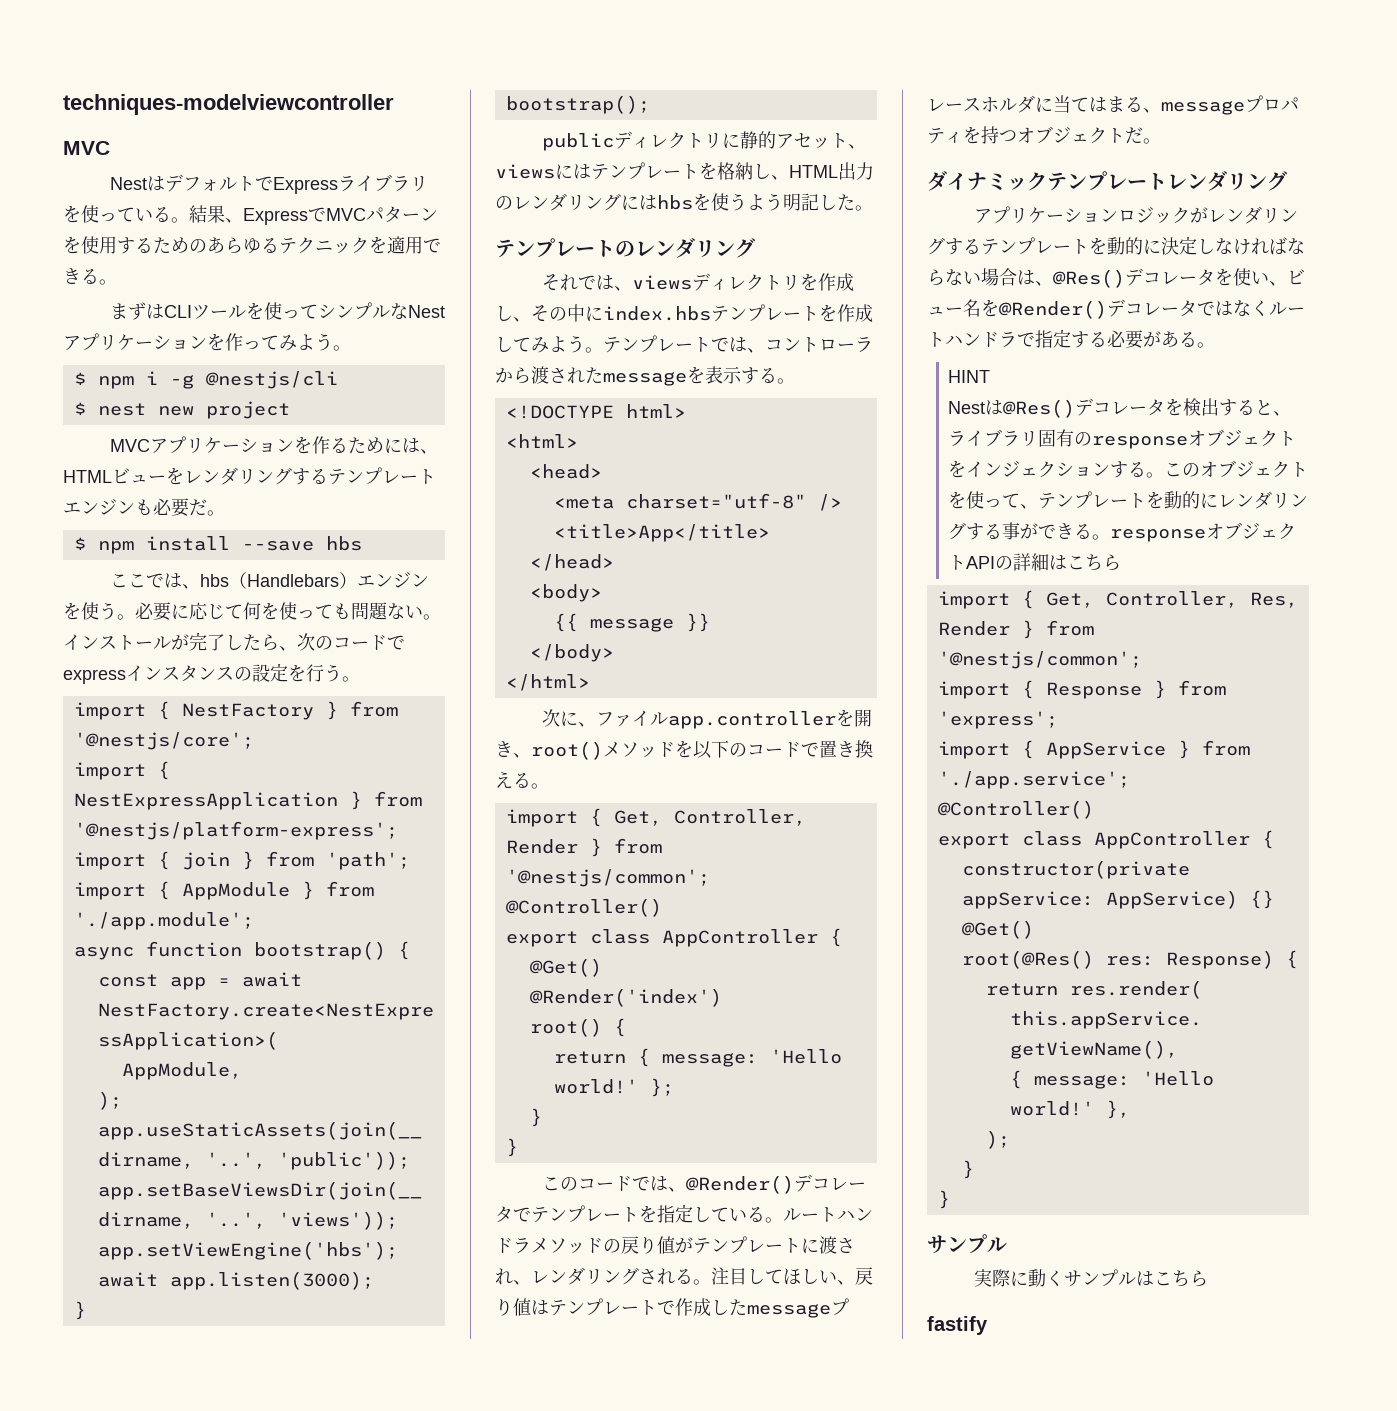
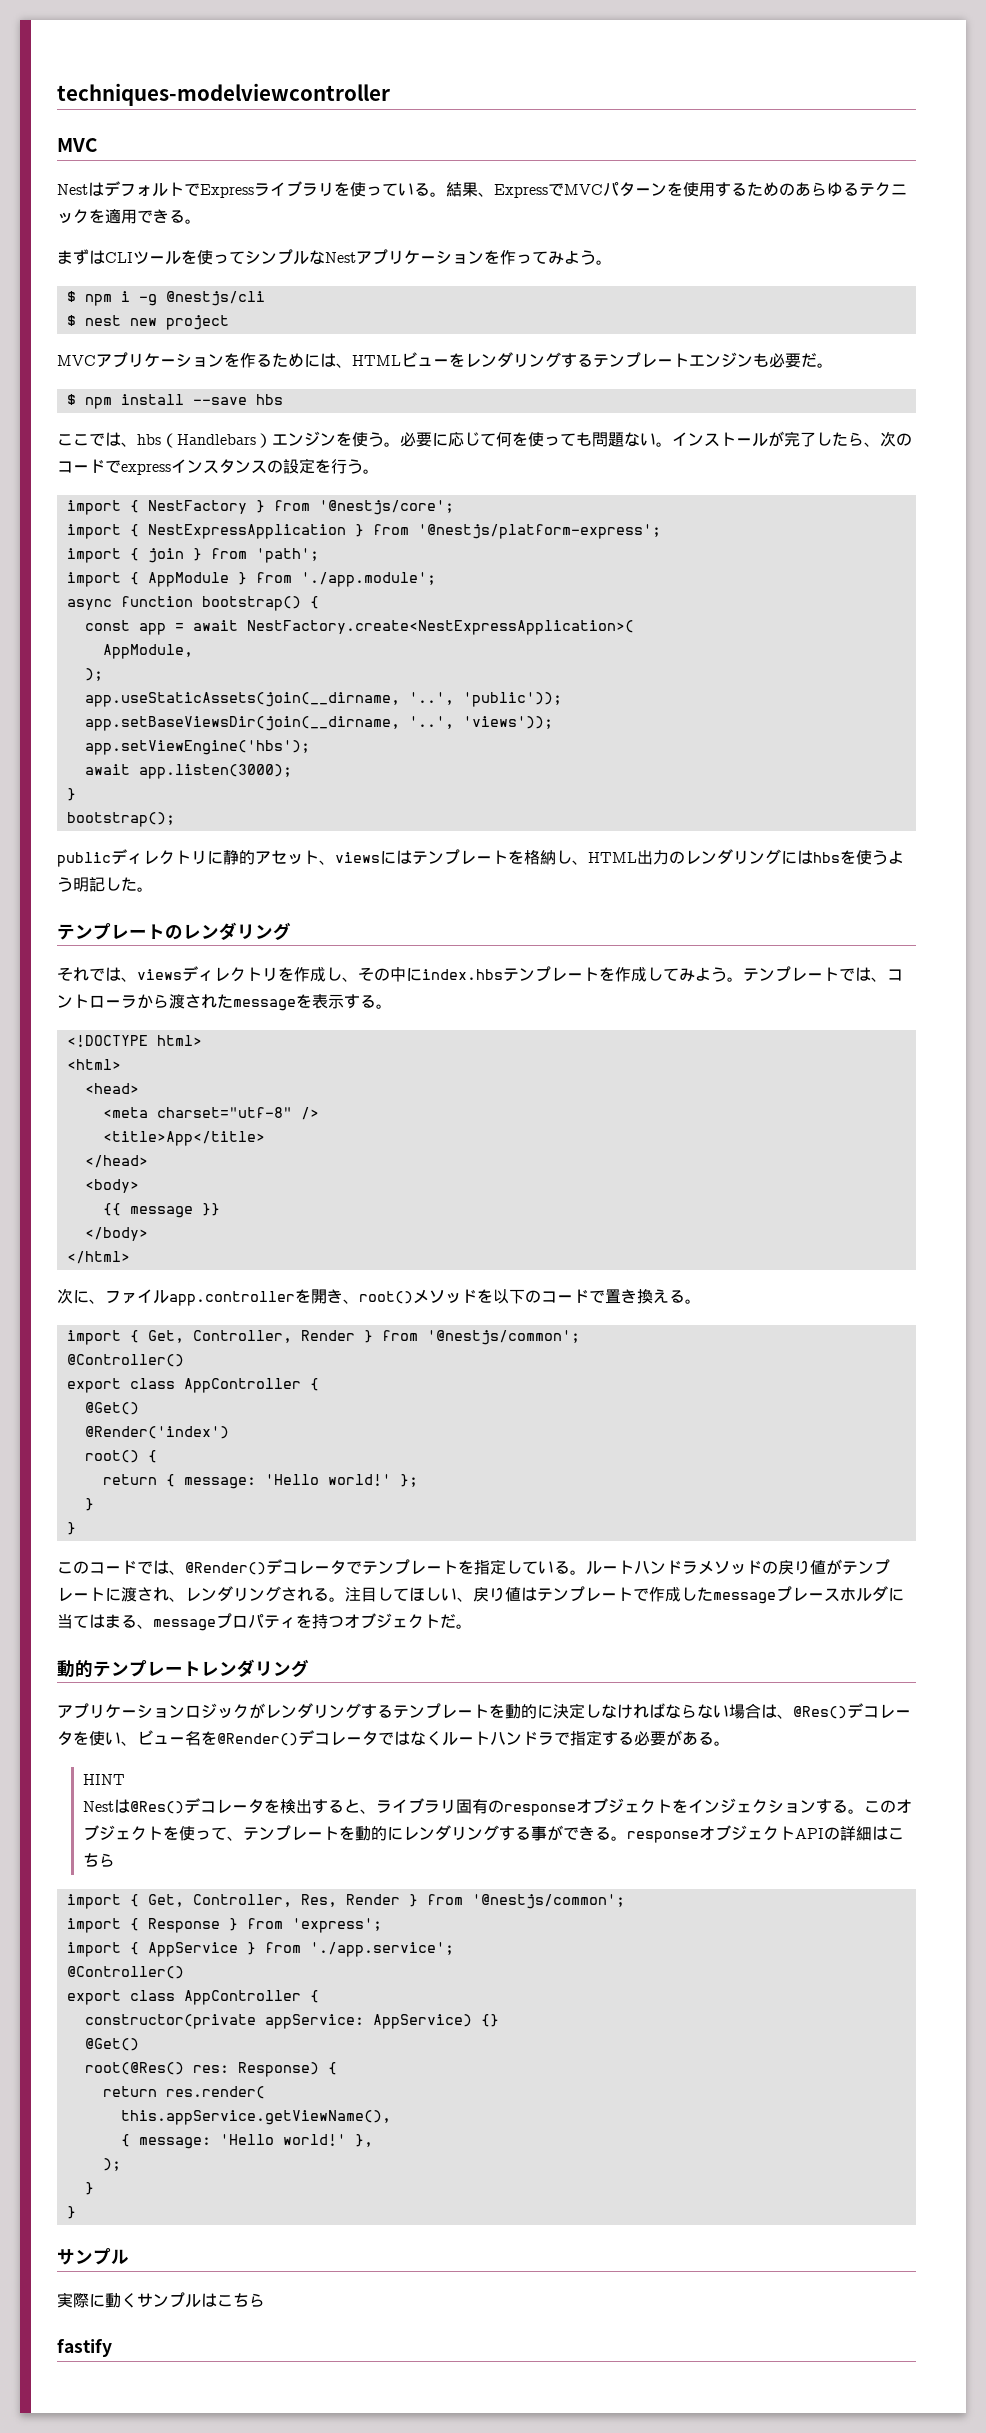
[927,171,1047,191] ダイナミック -> [57,1660,93,1677] 動的

